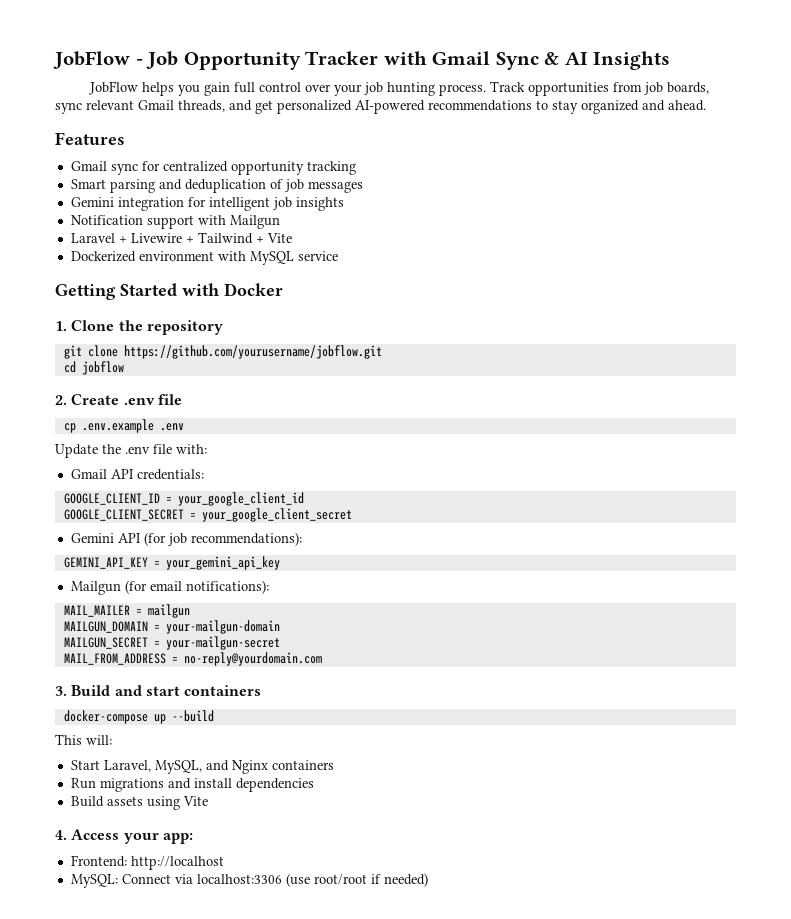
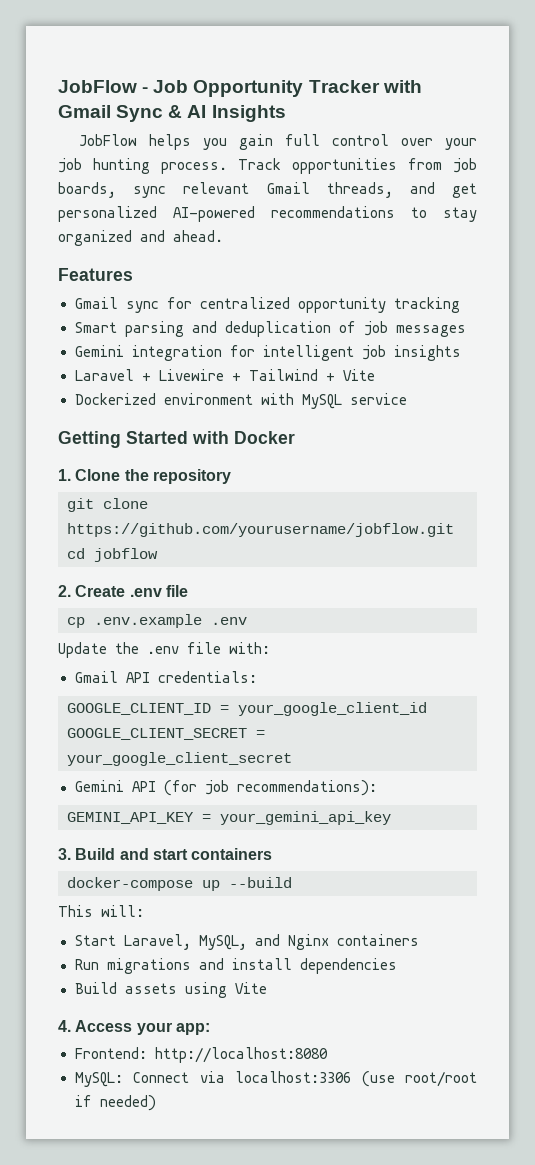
[70,215,280,229] // Notification support with Mailgun -> (461, 353) none
[70,580,269,595] [63,604,190,618] [63,620,280,634] [63,636,280,650] [63,652,322,666] // Mailgun (for email notifications): // MAIL_MAILER = mailgun // MAILGUN_DOMAIN = your-mailgun-domain // MAILGUN_SECRET = your-mailgun-secret // MAIL_FROM_ADDRESS = no-reply@yourdomain.com -> (391, 818) none
[130,856,224,870] http://localhost -> [154,1047,328,1063] http://localhost:8080

